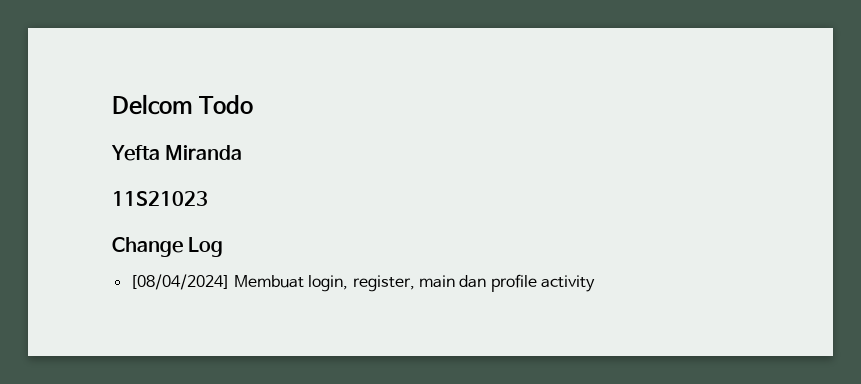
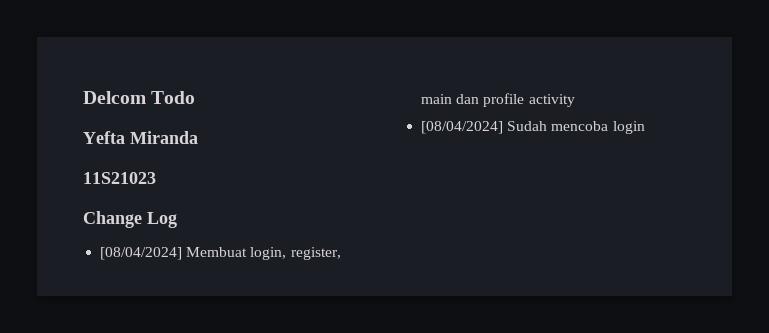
(595, 283) none -> [421,121,645,134] // [08/04/2024] Sudah mencoba login

